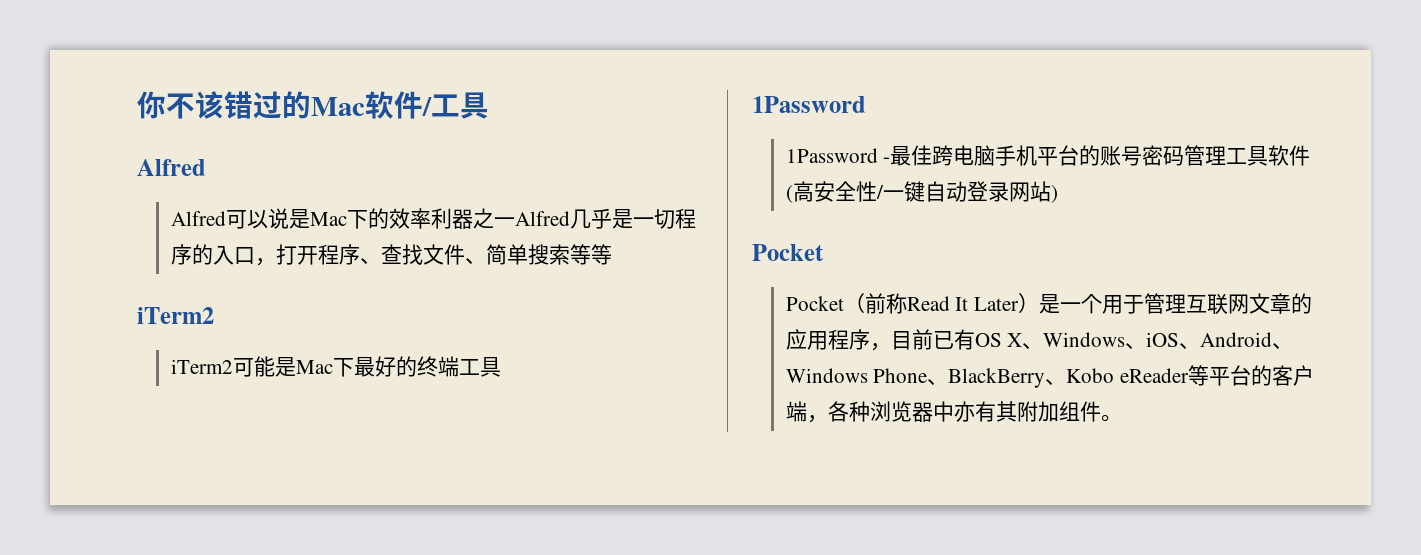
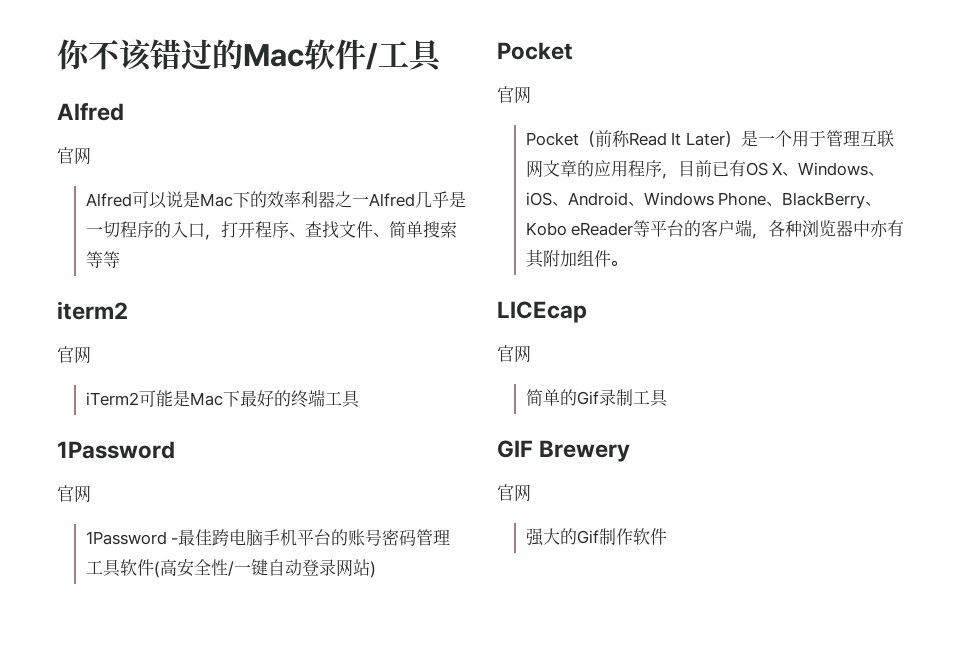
(206, 167) none -> [57,147,91,165] // 官网
[137,307,214,324] iTerm2 -> [57,301,128,320] [57,346,91,364] iterm2 // 官网
(866, 104) none -> [57,485,91,503] // 官网
(824, 252) none -> [497,86,531,104] // 官网
(1122, 418) none -> [497,301,587,323] [497,345,531,363] [525,389,668,407] [497,440,631,462] [497,484,531,502] [525,528,667,546] // LICEcap // 官网 // 简单的Gif录制工具 // GIF Brewery // 官网 // 强大的Gif制作软件

